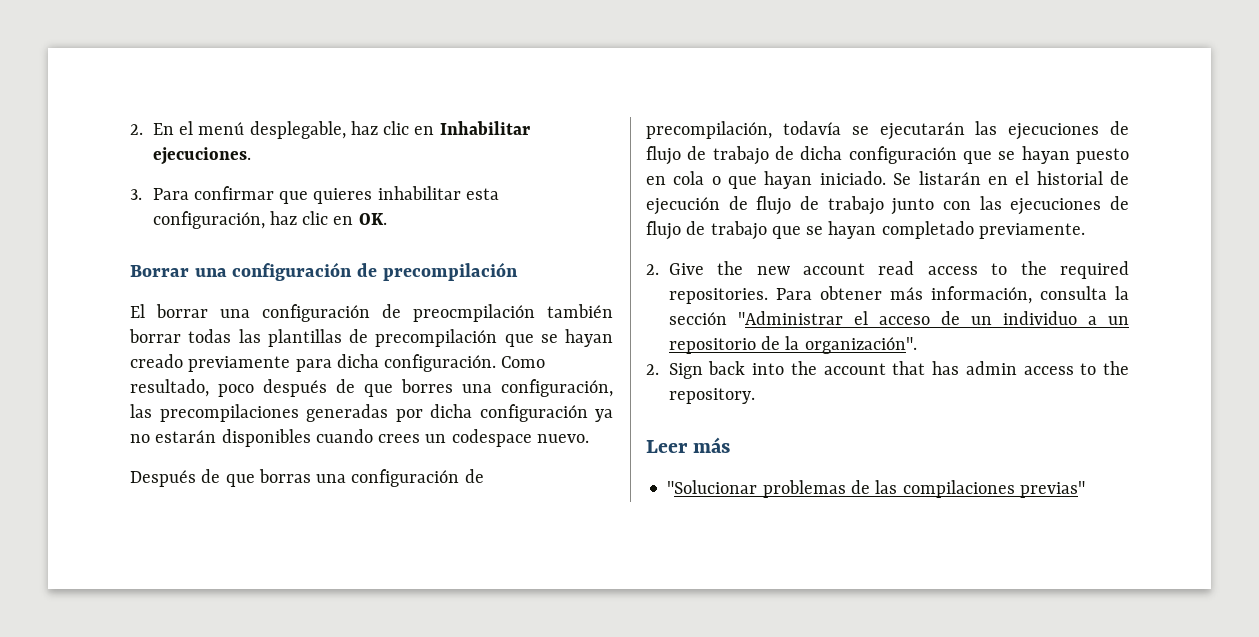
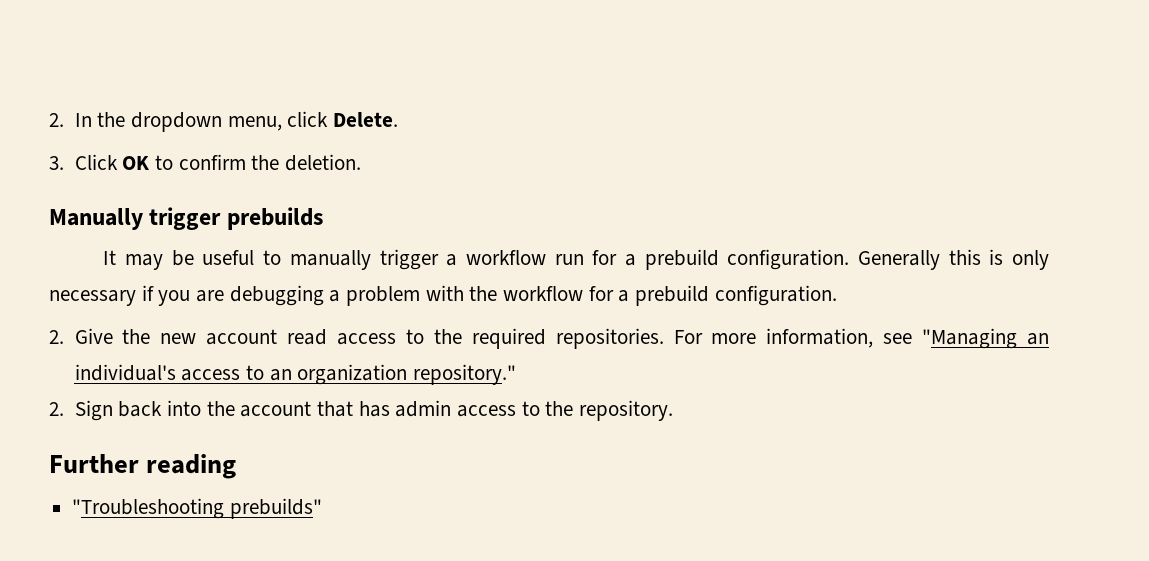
[130,121,530,139] [152,147,251,165] [130,186,499,204] [152,211,387,229] [130,262,518,281] [130,304,613,322] [129,329,613,347] [130,354,546,372] [130,379,613,397] [130,404,613,422] [130,429,589,447] [130,469,484,487] [646,121,1129,140] [646,146,1129,165] [646,171,1129,189] [646,196,1129,215] [646,221,1085,240] 2. En el menú desplegable, haz clic en Inhabilitar ejecuciones. // 3. Para confirmar que quieres inhabilitar esta configuración, haz clic en OK. // Borrar una configuración de precompilación // El borrar una configuración de preocmpilación también borrar todas las plantillas de precompilación que se hayan creado previamente para dicha configuración. Como resultado, poco después de que borres una configuración, las precompilaciones generadas por dicha configuración ya no estarán disponibles cuando crees un codespace nuevo. // Después de que borras una configuración de precompilación, todavía se ejecutarán las ejecuciones de flujo de trabajo de dicha configuración que se hayan puesto en cola o que hayan iniciado. Se listarán en el historial de ejecución de flujo de trabajo junto con las ejecuciones de flujo de trabajo que se hayan completado previamente. -> [49,111,398,132] [49,154,361,171] [49,207,323,230] [103,249,1050,270] [49,285,837,306] 2. In the dropdown menu, click Delete. // 3. Click OK to confirm the deletion. // Manually trigger prebuilds // It may be useful to manually trigger a workflow run for a prebuild configuration. Generally this is only necessary if you are debugging a problem with the workflow for a prebuild configuration.
[775,286,1129,304] [668,311,1129,325] [668,336,917,354] Para obtener más información, consulta la sección "Administrar el acceso de un individuo a un repositorio de la organización". -> [673,328,1049,349] [74,364,516,385] For more information, see "Managing an individual's access to an organization repository."
[646,437,731,453] [667,480,1085,498] Leer más // "Solucionar problemas de las compilaciones previas" -> [49,454,237,479] [72,498,322,519] Further reading // "Troubleshooting prebuilds"

